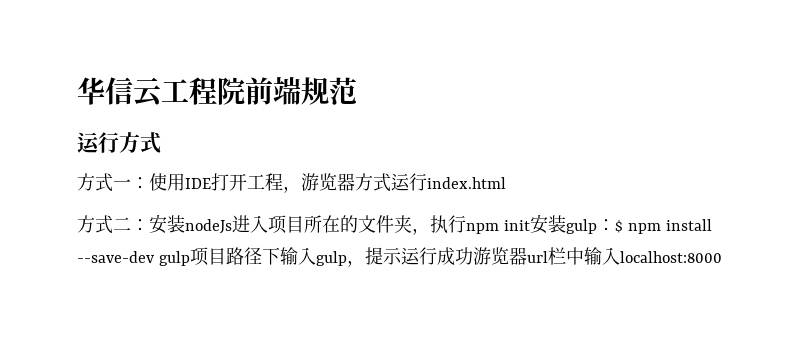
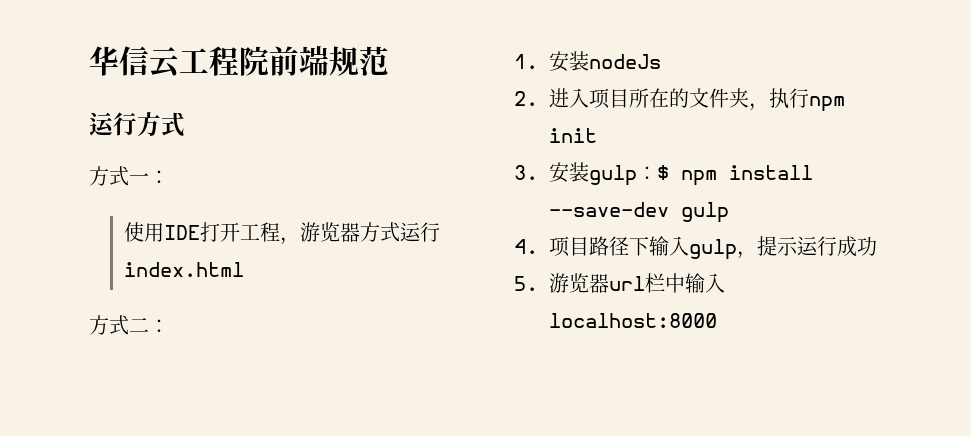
(149, 183) none -> (169, 177) //
(149, 225) none -> [514,54,538,69] // 1.
(232, 226) none -> [514,91,538,106] // 2.
(530, 225) none -> [514,165,538,180] // 3.
(190, 258) none -> [514,239,538,254] // 4.
(473, 256) none -> [514,276,538,291] // 5.

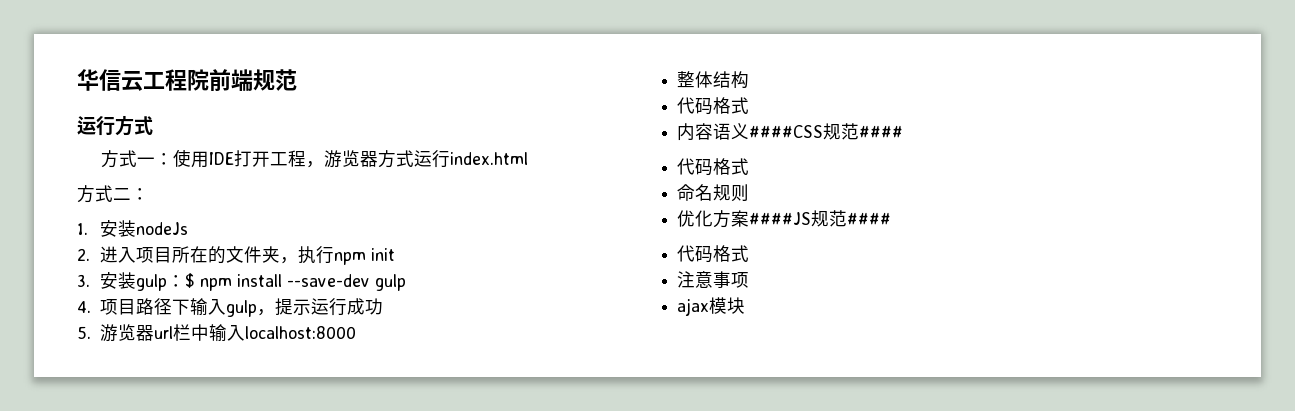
(169, 177) // -> (174, 159) none
(718, 320) none -> [677,71,750,89] [677,97,750,115] [677,123,904,141] [677,158,750,176] [677,184,750,202] [677,210,892,228] [677,245,750,263] [677,271,750,288] [677,297,746,316] // 整体结构 // 代码格式 // 内容语义####CSS规范#### // 代码格式 // 命名规则 // 优化方案####JS规范#### // 代码格式 // 注意事项 // ajax模块

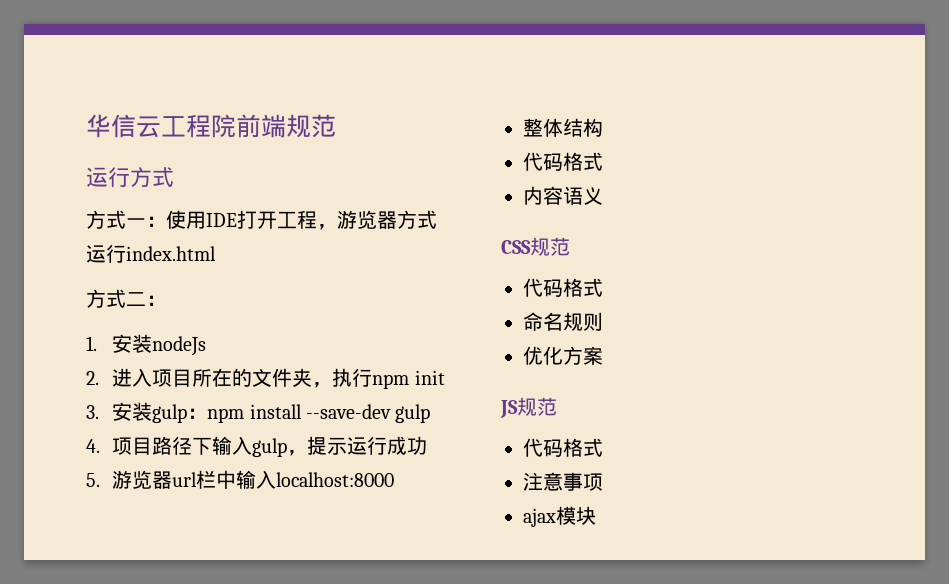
[184,273,195,288] $ -> (208, 413) none
[749,123,904,140] ####CSS规范#### -> [501,237,570,256] // CSS规范
[749,210,892,227] ####JS规范#### -> [500,397,557,418] // JS规范

